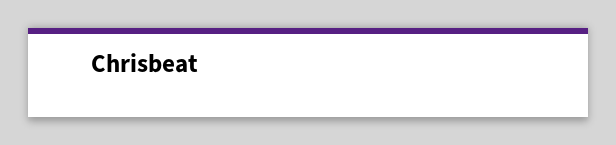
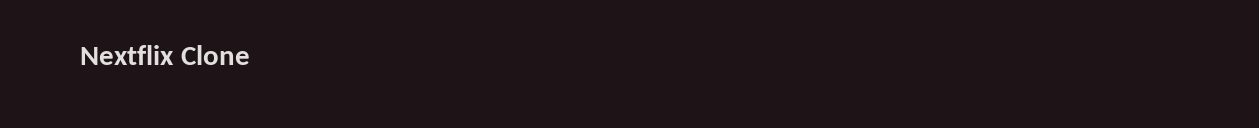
[91,53,198,73] Chrisbeat -> [80,45,250,65] Nextflix Clone

